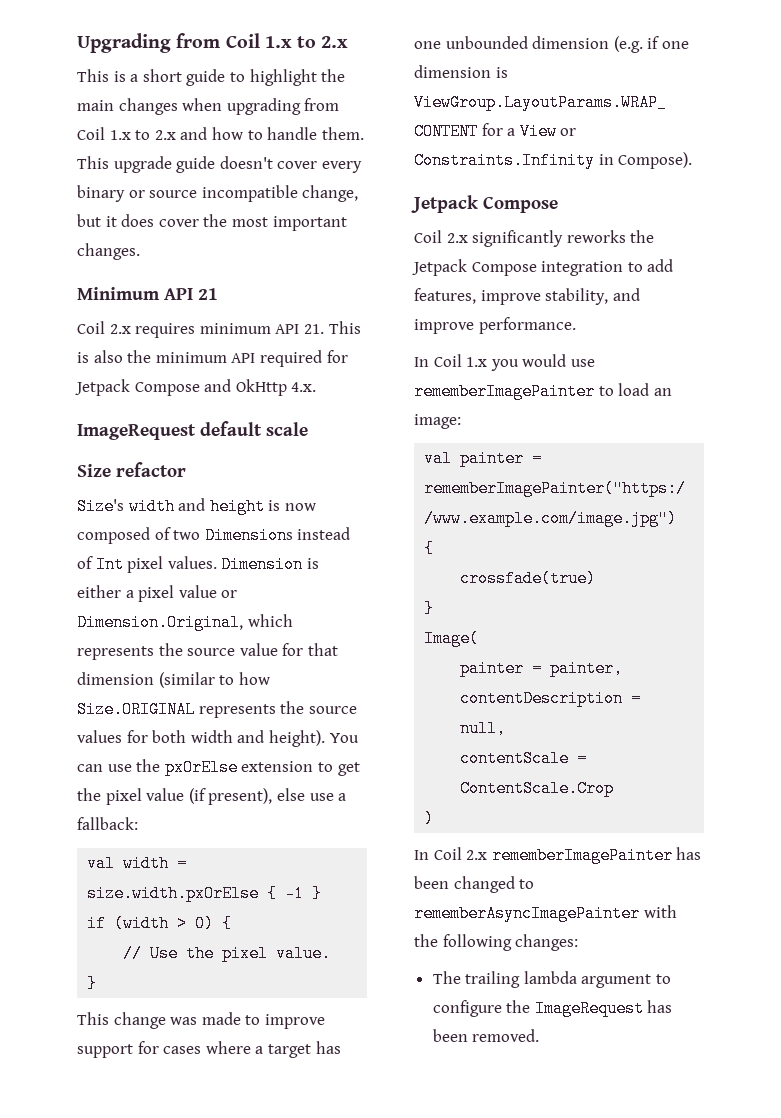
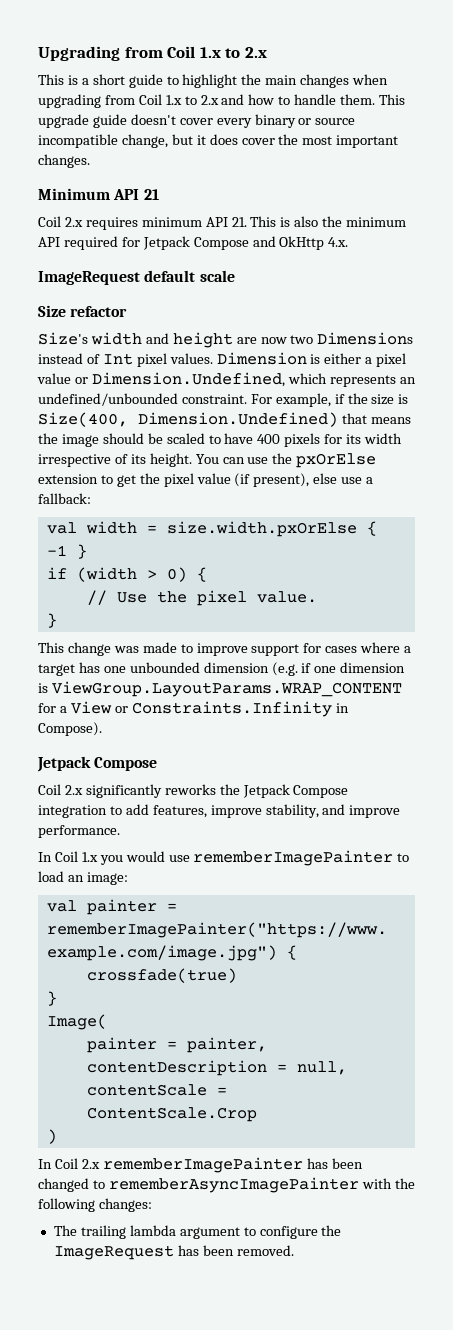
[268,500,316,511] [77,527,171,544] is now composed of -> [236,337,287,344] are now
[77,614,243,631] Dimension.Original, -> [91,372,285,387] Dimension.Undefined,
[158,643,338,656] [77,672,270,688] [77,701,357,718] [77,730,325,747] the source value for that dimension (similar to how Size.ORIGINAL represents the source values for both width and height). -> [399,377,416,384] [38,393,409,407] [38,412,411,427] [38,433,403,447] [38,453,192,467] an undefined/unbounded constraint. For example, if the size is Size(400, Dimension.Undefined) that means the image should be scaled to have 400 pixels for its width irrespective of its height.

